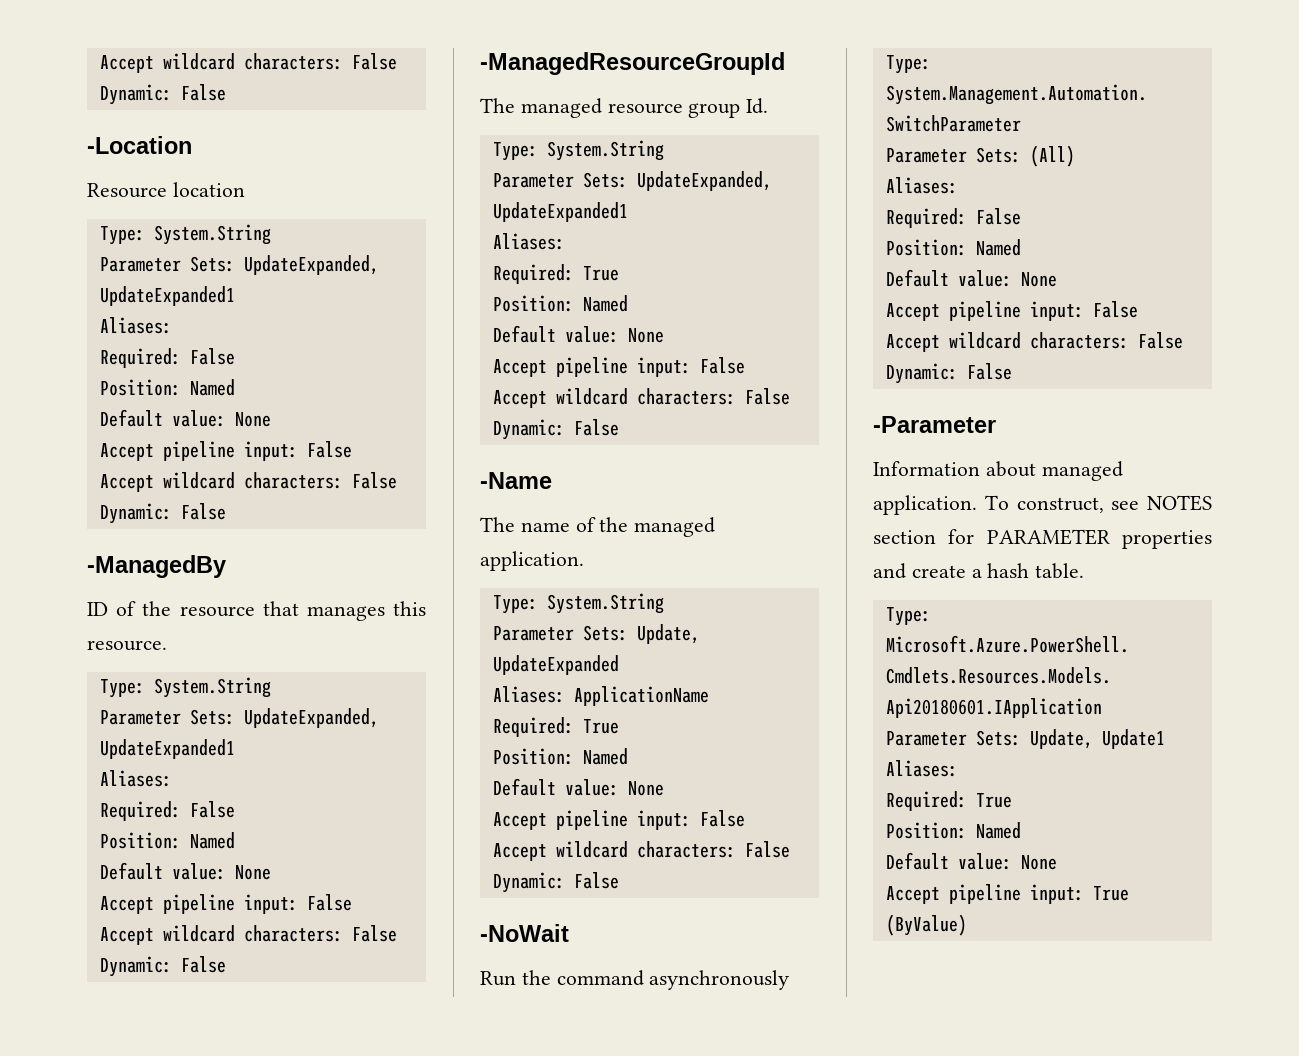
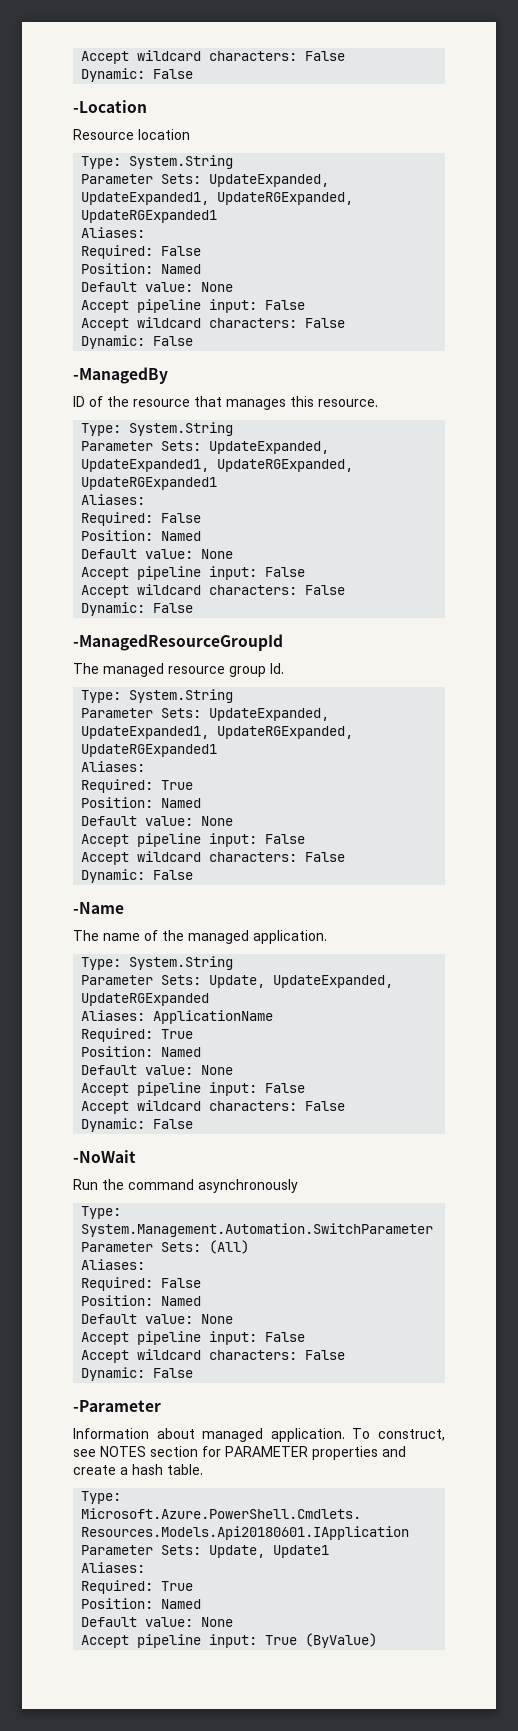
[99,286,235,306] UpdateExpanded1 -> [81,192,354,205] [81,210,218,223] UpdateExpanded1, UpdateRGExpanded, UpdateRGExpanded1
[99,739,235,759] UpdateExpanded1 -> [81,459,354,472] [81,477,218,490] UpdateExpanded1, UpdateRGExpanded, UpdateRGExpanded1
[492,202,628,222] UpdateExpanded1 -> [81,726,354,739] [81,744,218,757] UpdateExpanded1, UpdateRGExpanded, UpdateRGExpanded1
[492,655,619,675] UpdateExpanded -> [273,975,394,988] [81,993,210,1006] UpdateExpanded, UpdateRGExpanded

